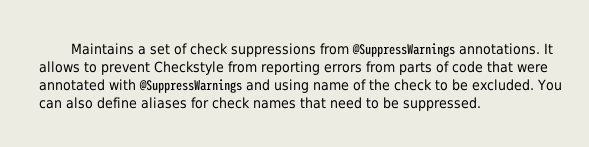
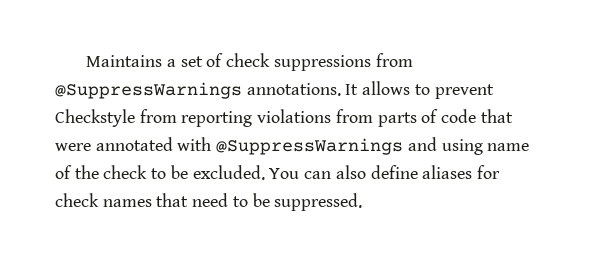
[324,64,362,73] errors -> [257,109,332,123] violations

